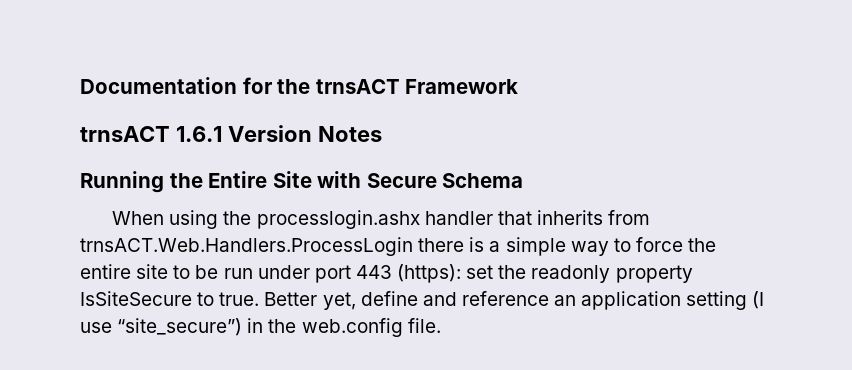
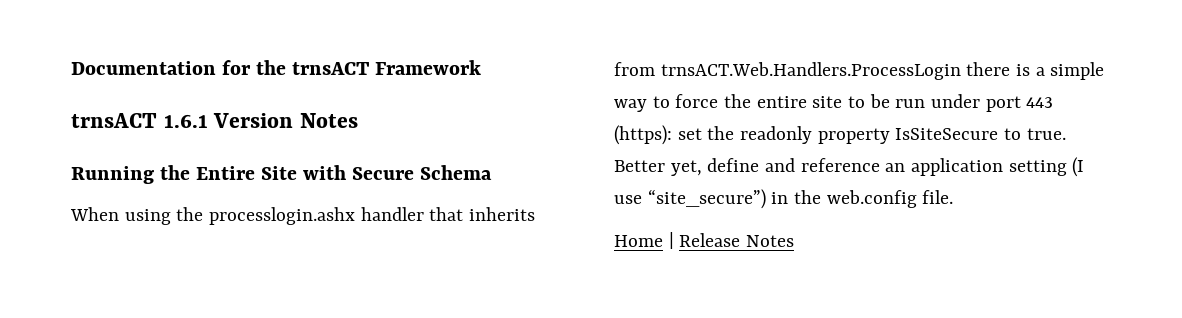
(441, 325) none -> [614,232,795,249] // Home | Release Notes

